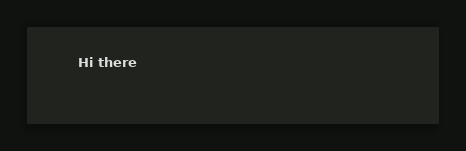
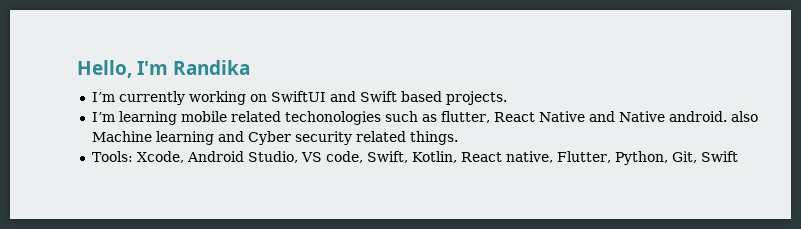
[78,57,137,67] Hi there -> [77,60,251,78] [91,91,507,105] [91,111,758,125] [91,131,458,145] [91,151,738,165] Hello, I'm Randika // I’m currently working on SwiftUI and Swift based projects. // I’m learning mobile related techonologies such as flutter, React Native and Native android. also Machine learning and Cyber security related things. // Tools: Xcode, Android Studio, VS code, Swift, Kotlin, React native, Flutter, Python, Git, Swift

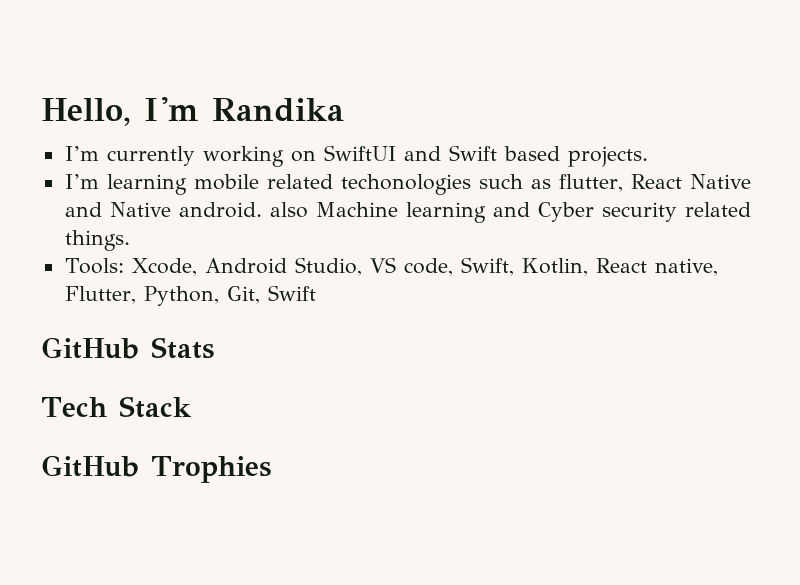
(738, 156) none -> [41,337,214,359] [41,396,192,418] [41,455,271,483] // GitHub Stats // Tech Stack // GitHub Trophies

